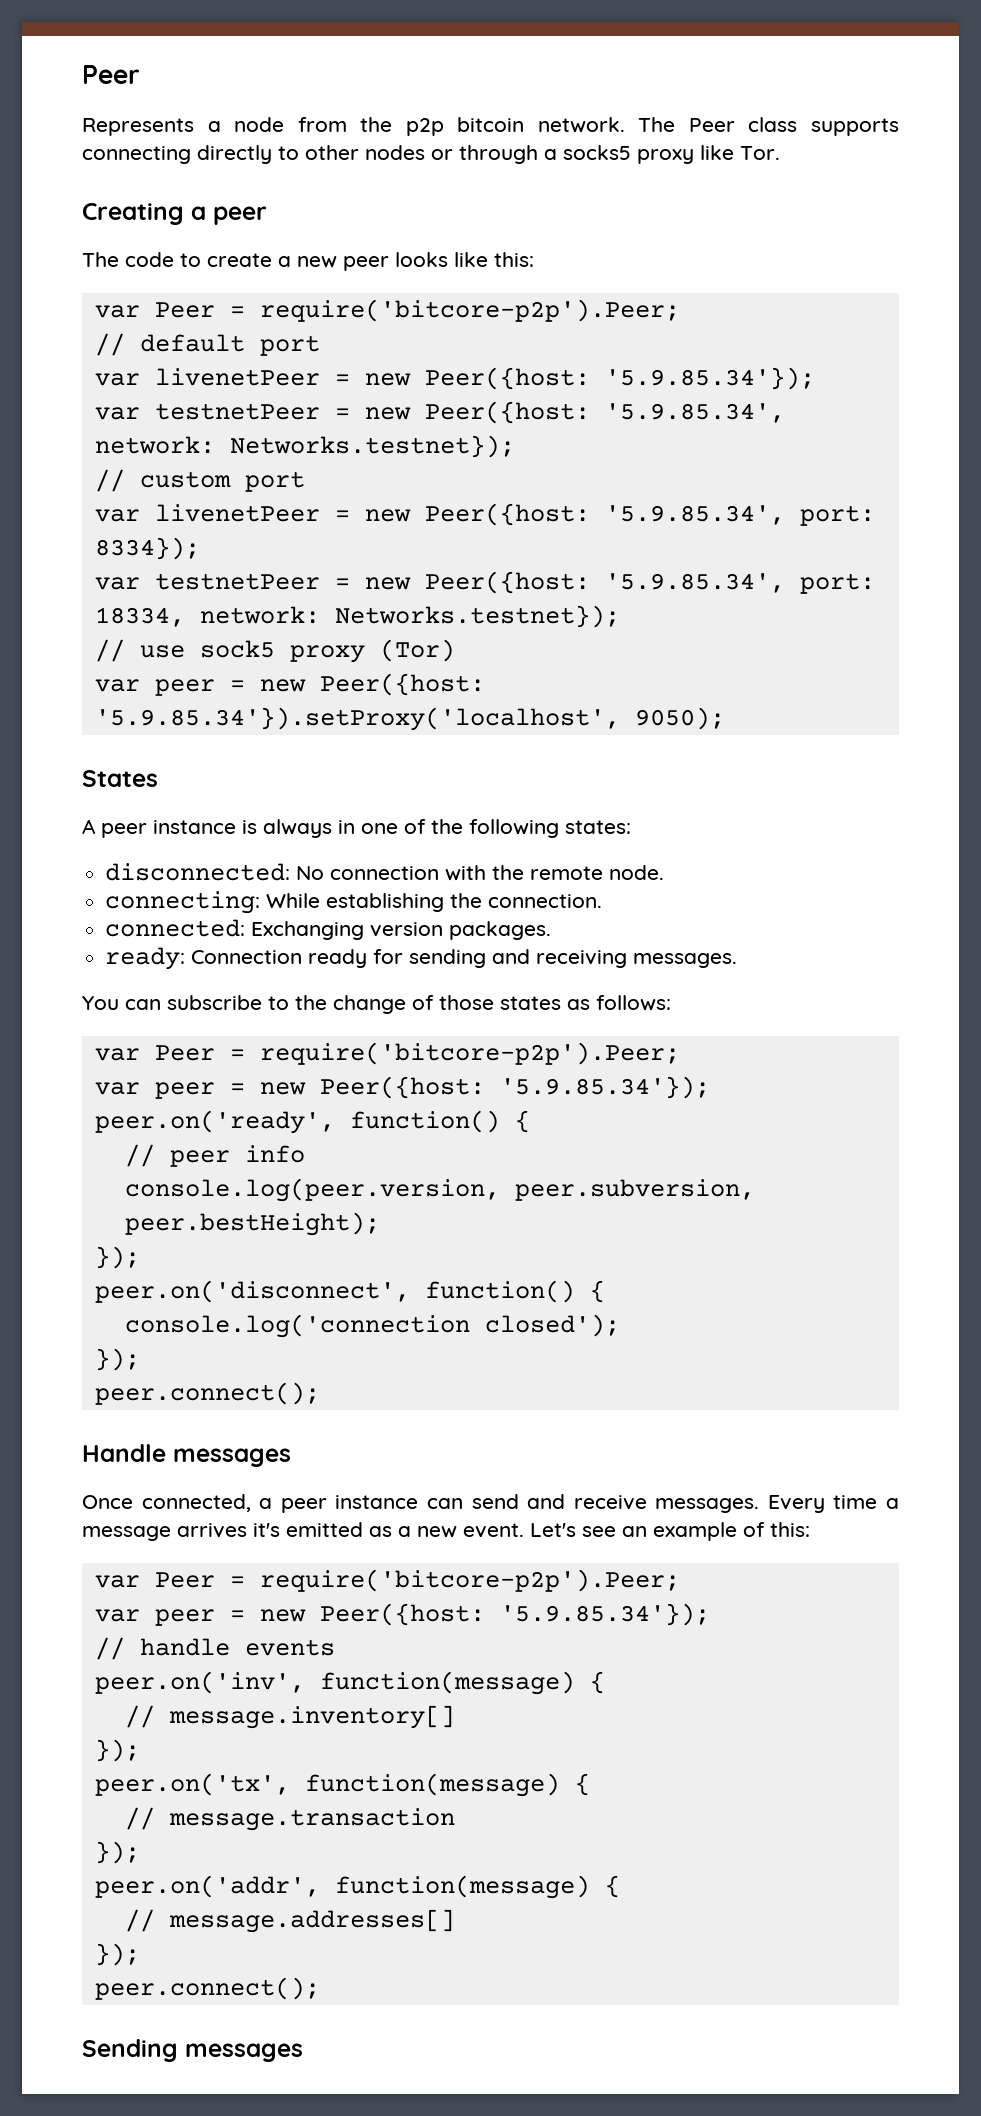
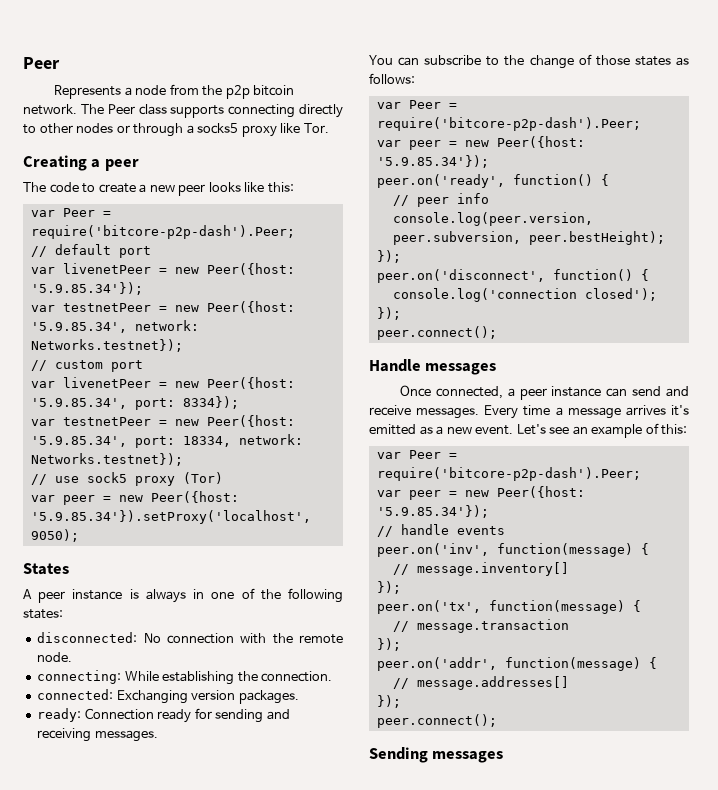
[259,299,680,322] require('bitcore-p2p').Peer; -> [30,225,295,239] require('bitcore-p2p-dash').Peer;
[259,1042,680,1065] require('bitcore-p2p').Peer; -> [376,117,641,131] require('bitcore-p2p-dash').Peer;
[259,1569,680,1592] require('bitcore-p2p').Peer; -> [376,467,641,481] require('bitcore-p2p-dash').Peer;

